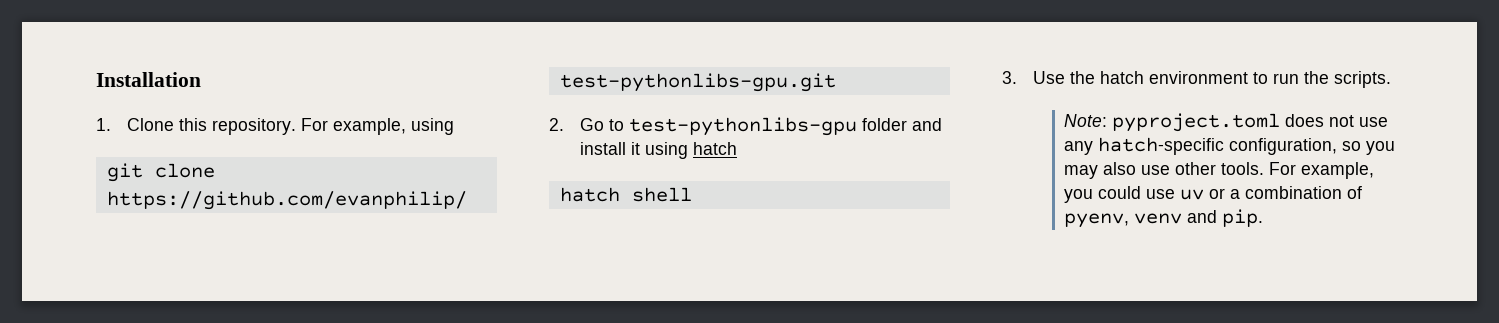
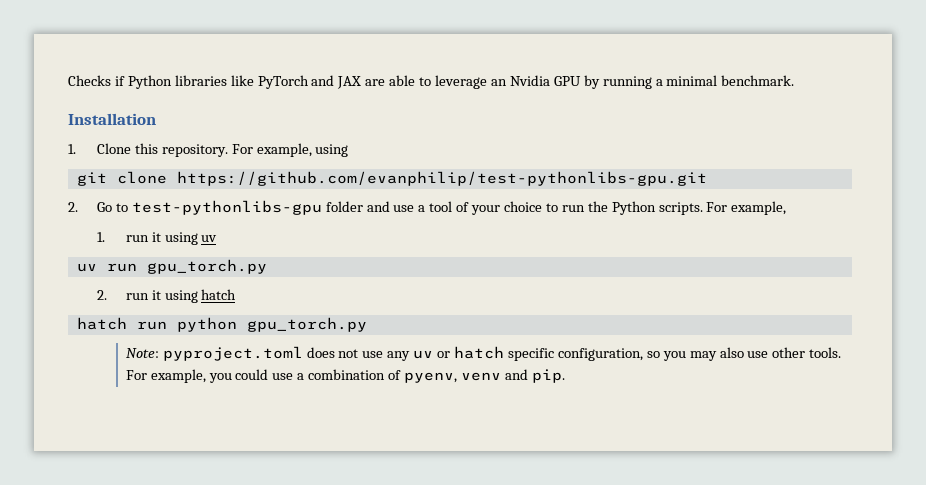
(96, 79) none -> [68,75,795,89] Checks if Python libraries like PyTorch and JAX are able to leverage an Nvidia GPU by running a minimal benchmark. //
[580,142,738,159] [559,187,692,202] [1002,71,1392,88] install it using hatch // hatch shell // 3. Use the hatch environment to run the scripts. -> [393,201,787,215] [96,232,218,245] [76,259,267,274] [96,289,237,303] [76,317,367,332] use a tool of your choice to run the Python scripts. For example, // 1. run it using uv // uv run gpu_torch.py // 2. run it using hatch // hatch run python gpu_torch.py
[1098,137,1225,155] hatch-specific -> [413,346,554,361] uv or hatch specific
[1180,188,1226,200] uv or -> (294, 376) none

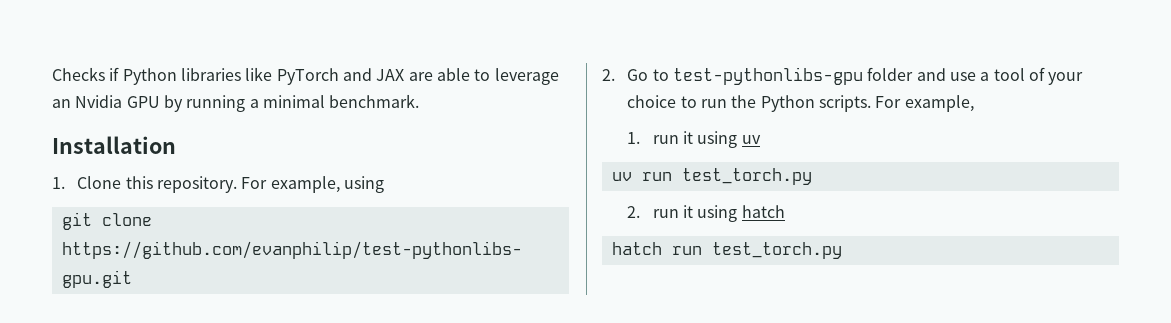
[146,259,267,274] gpu_torch.py -> [681,168,812,185] test_torch.py
[176,317,367,332] [125,346,842,361] [125,369,565,383] python gpu_torch.py // Note: pyproject.toml does not use any uv or hatch specific configuration, so you may also use other tools. For example, you could use a combination of pyenv, venv and pip. -> [711,242,842,259] test_torch.py

